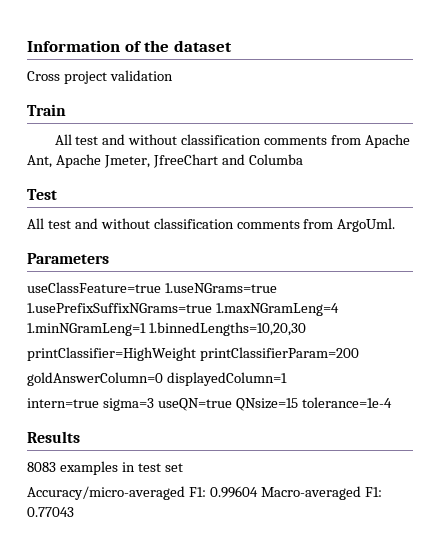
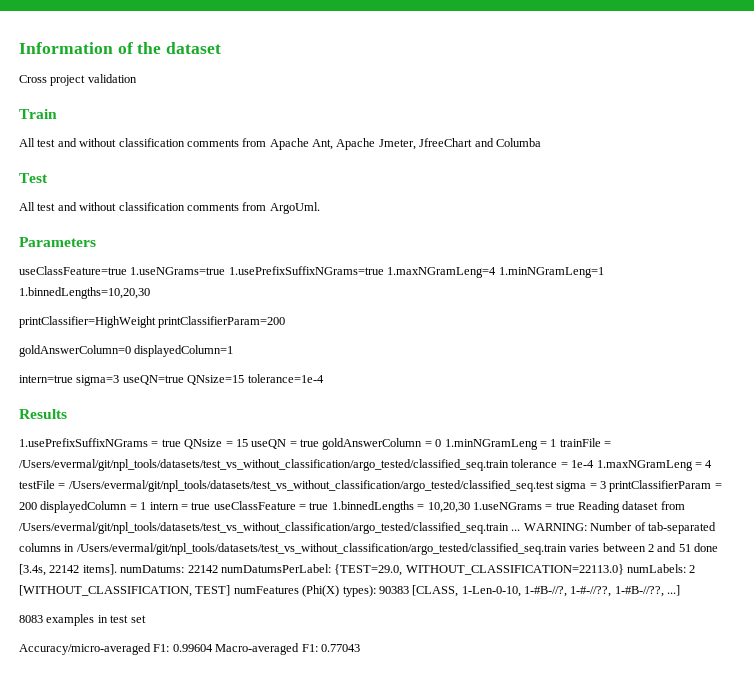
(80, 437) none -> [19,438,611,450] [19,459,713,471] [19,480,722,492] [19,501,685,513] [19,522,716,534] [19,543,718,555] [19,564,696,576] [19,585,681,597] // 1.usePrefixSuffixNGrams = true QNsize = 15 useQN = true goldAnswerColumn = 0 1.minNGramLeng = 1 trainFile = /Users/evermal/git/npl_tools/datasets/test_vs_without_classification/argo_tested/classified_seq.train tolerance = 1e-4 1.maxNGramLeng = 4 testFile = /Users/evermal/git/npl_tools/datasets/test_vs_without_classification/argo_tested/classified_seq.test sigma = 3 printClassifierParam = 200 displayedColumn = 1 intern = true useClassFeature = true 1.binnedLengths = 10,20,30 1.useNGrams = true Reading dataset from /Users/evermal/git/npl_tools/datasets/test_vs_without_classification/argo_tested/classified_seq.train ... WARNING: Number of tab-separated columns in /Users/evermal/git/npl_tools/datasets/test_vs_without_classification/argo_tested/classified_seq.train varies between 2 and 51 done [3.4s, 22142 items]. numDatums: 22142 numDatumsPerLabel: {TEST=29.0, WITHOUT_CLASSIFICATION=22113.0} numLabels: 2 [WITHOUT_CLASSIFICATION, TEST] numFeatures (Phi(X) types): 90383 [CLASS, 1-Len-0-10, 1-#B-//?, 1-#-//??, 1-#B-//??, ...]

